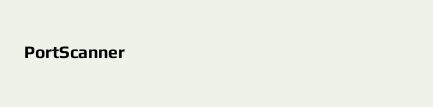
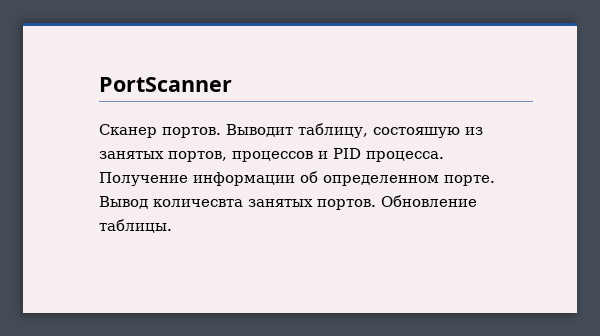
(125, 52) none -> [99,123,483,138] [99,148,444,162] [99,171,495,186] [99,195,477,210] [99,219,172,233] // Сканер портов. Выводит таблицу, состояшую из занятых портов, процессов и PID процесса. Получение информации об определенном порте. Вывод количесвта занятых портов. Обновление таблицы.

